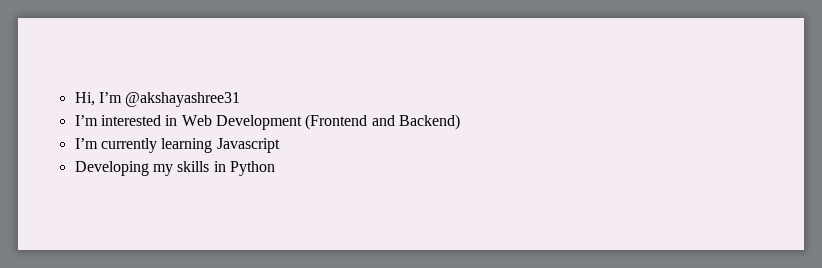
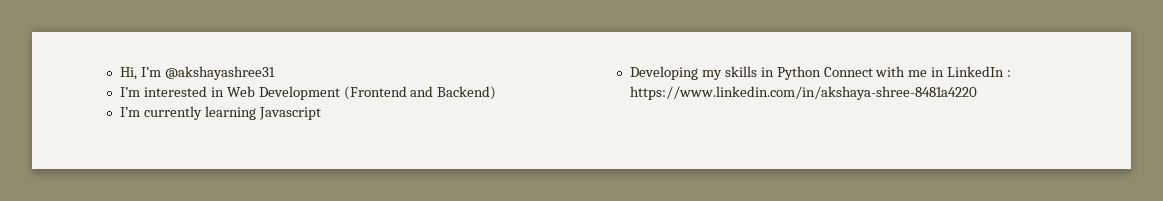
(275, 168) none -> [823,66,1012,77] [629,86,977,100] Connect with me in LinkedIn : https://www.linkedin.com/in/akshaya-shree-8481a4220

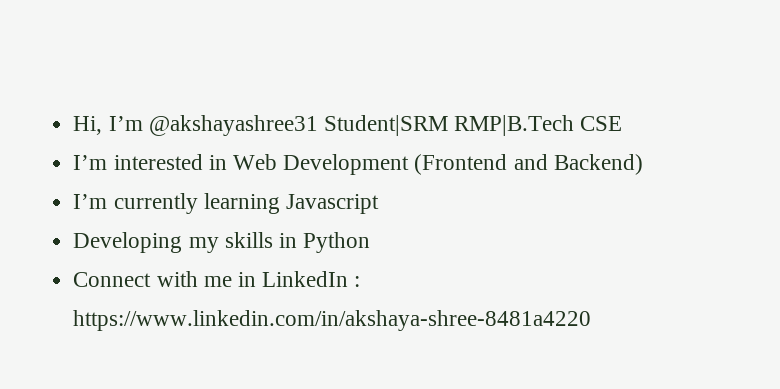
(275, 73) none -> [323,115,623,136] Student|SRM RMP|B.Tech CSE
(821, 73) none -> (371, 242) //

